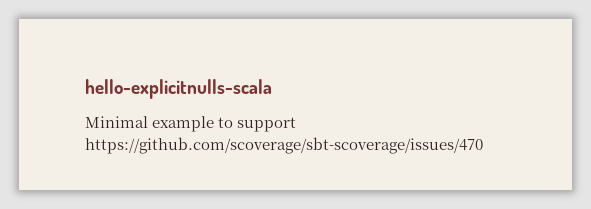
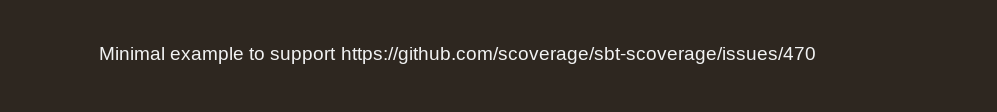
[85,79,272,99] hello-explicitnulls-scala // -> (99, 53) none

